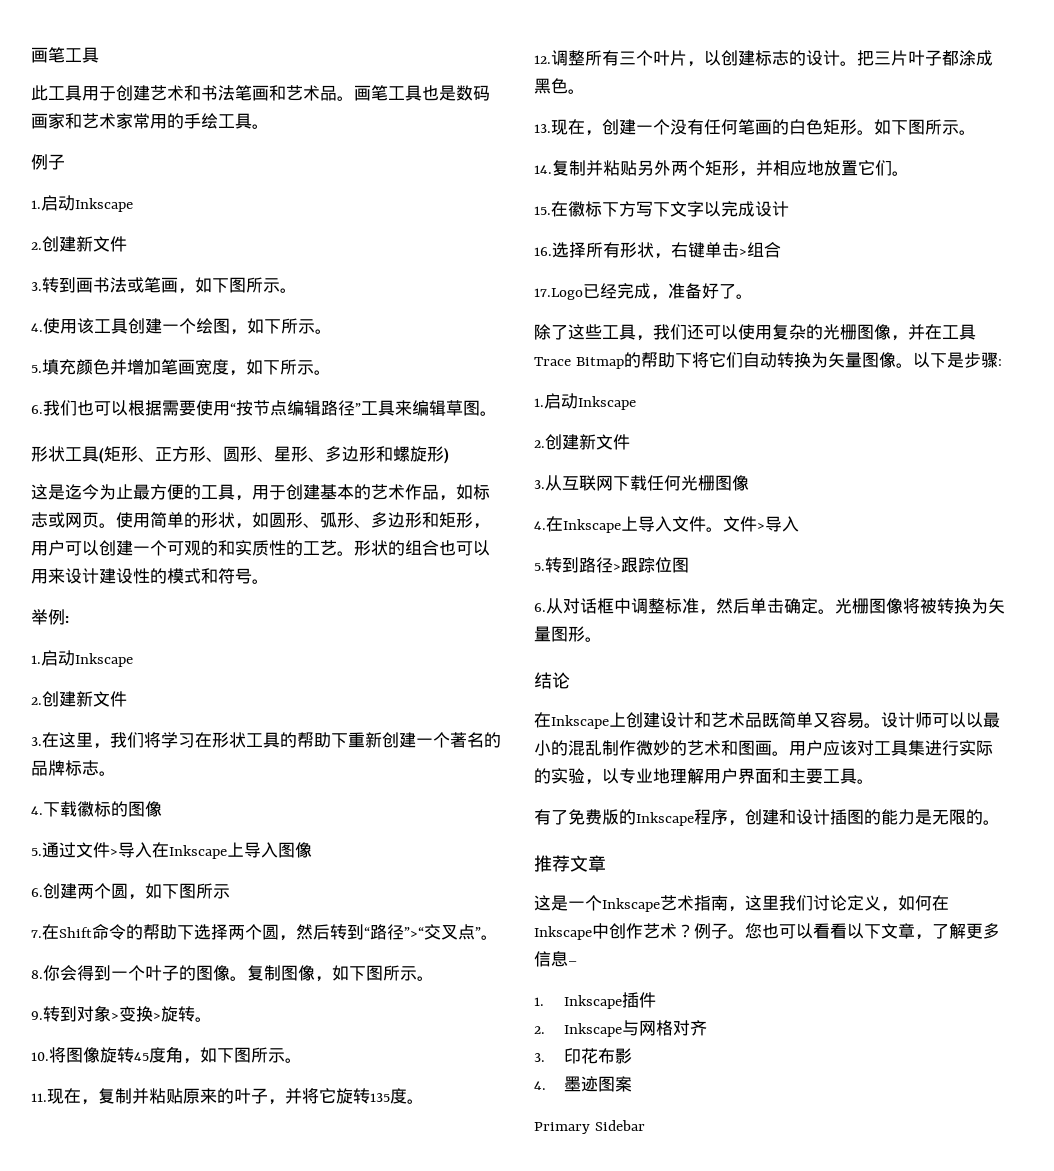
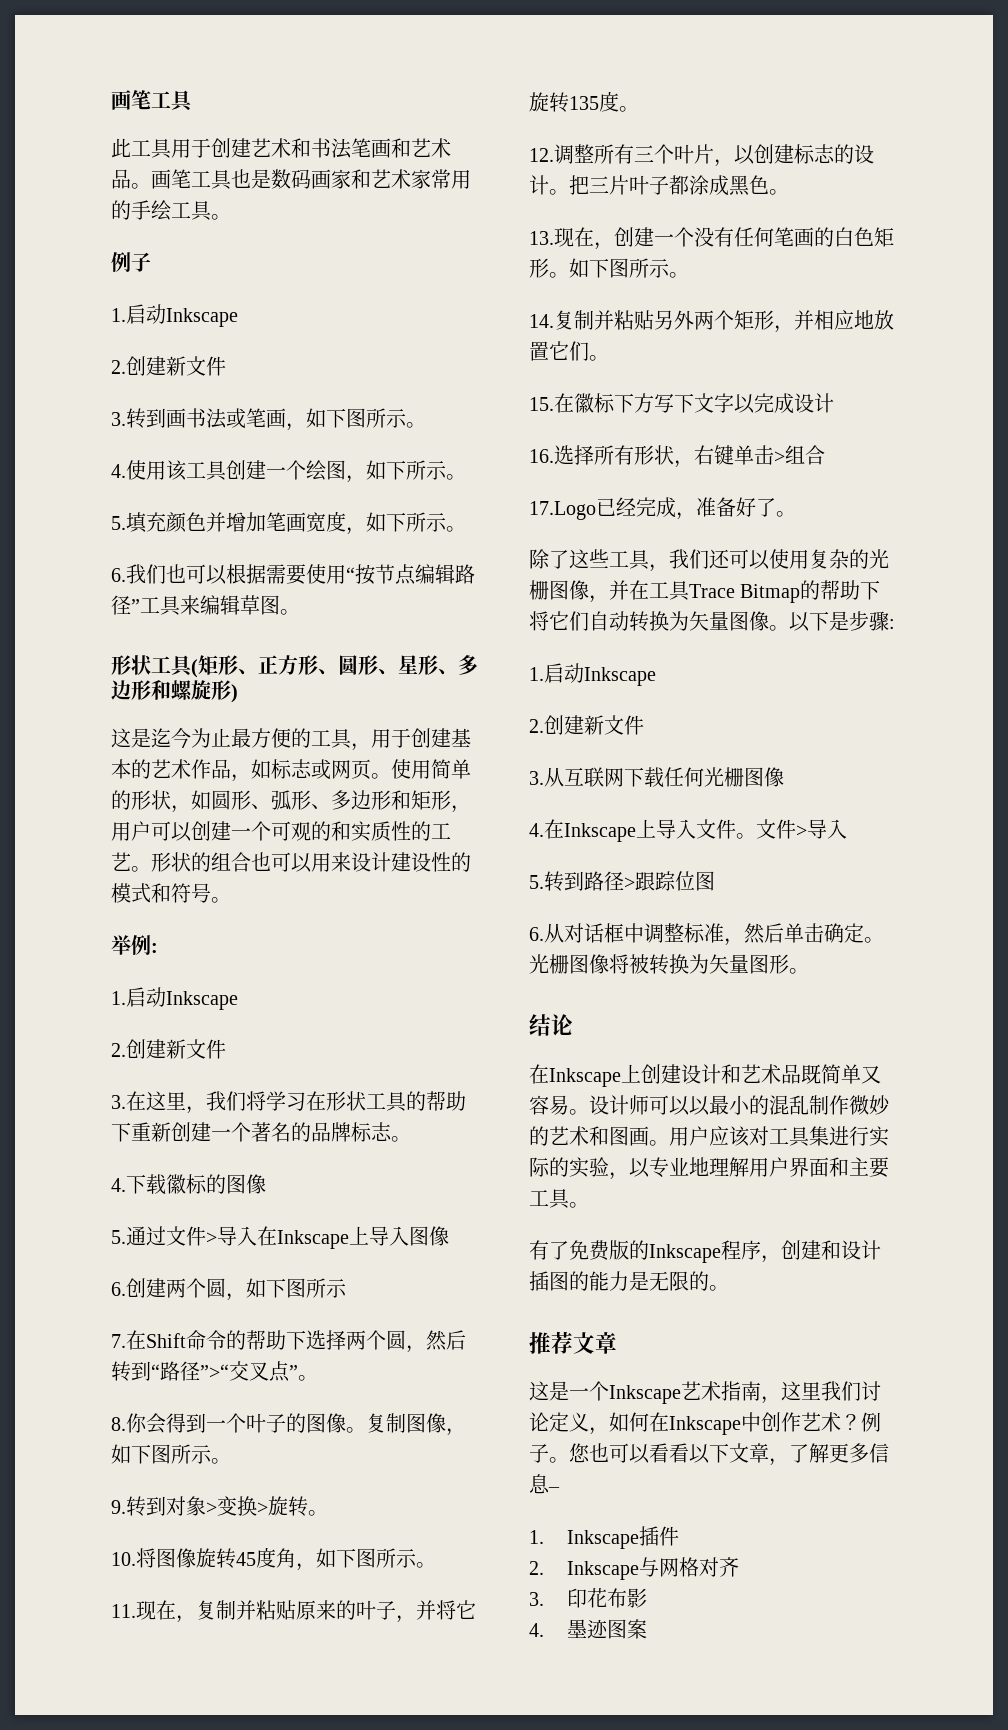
[534,1120,645,1134] // Primary Sidebar -> (648, 1629) none

